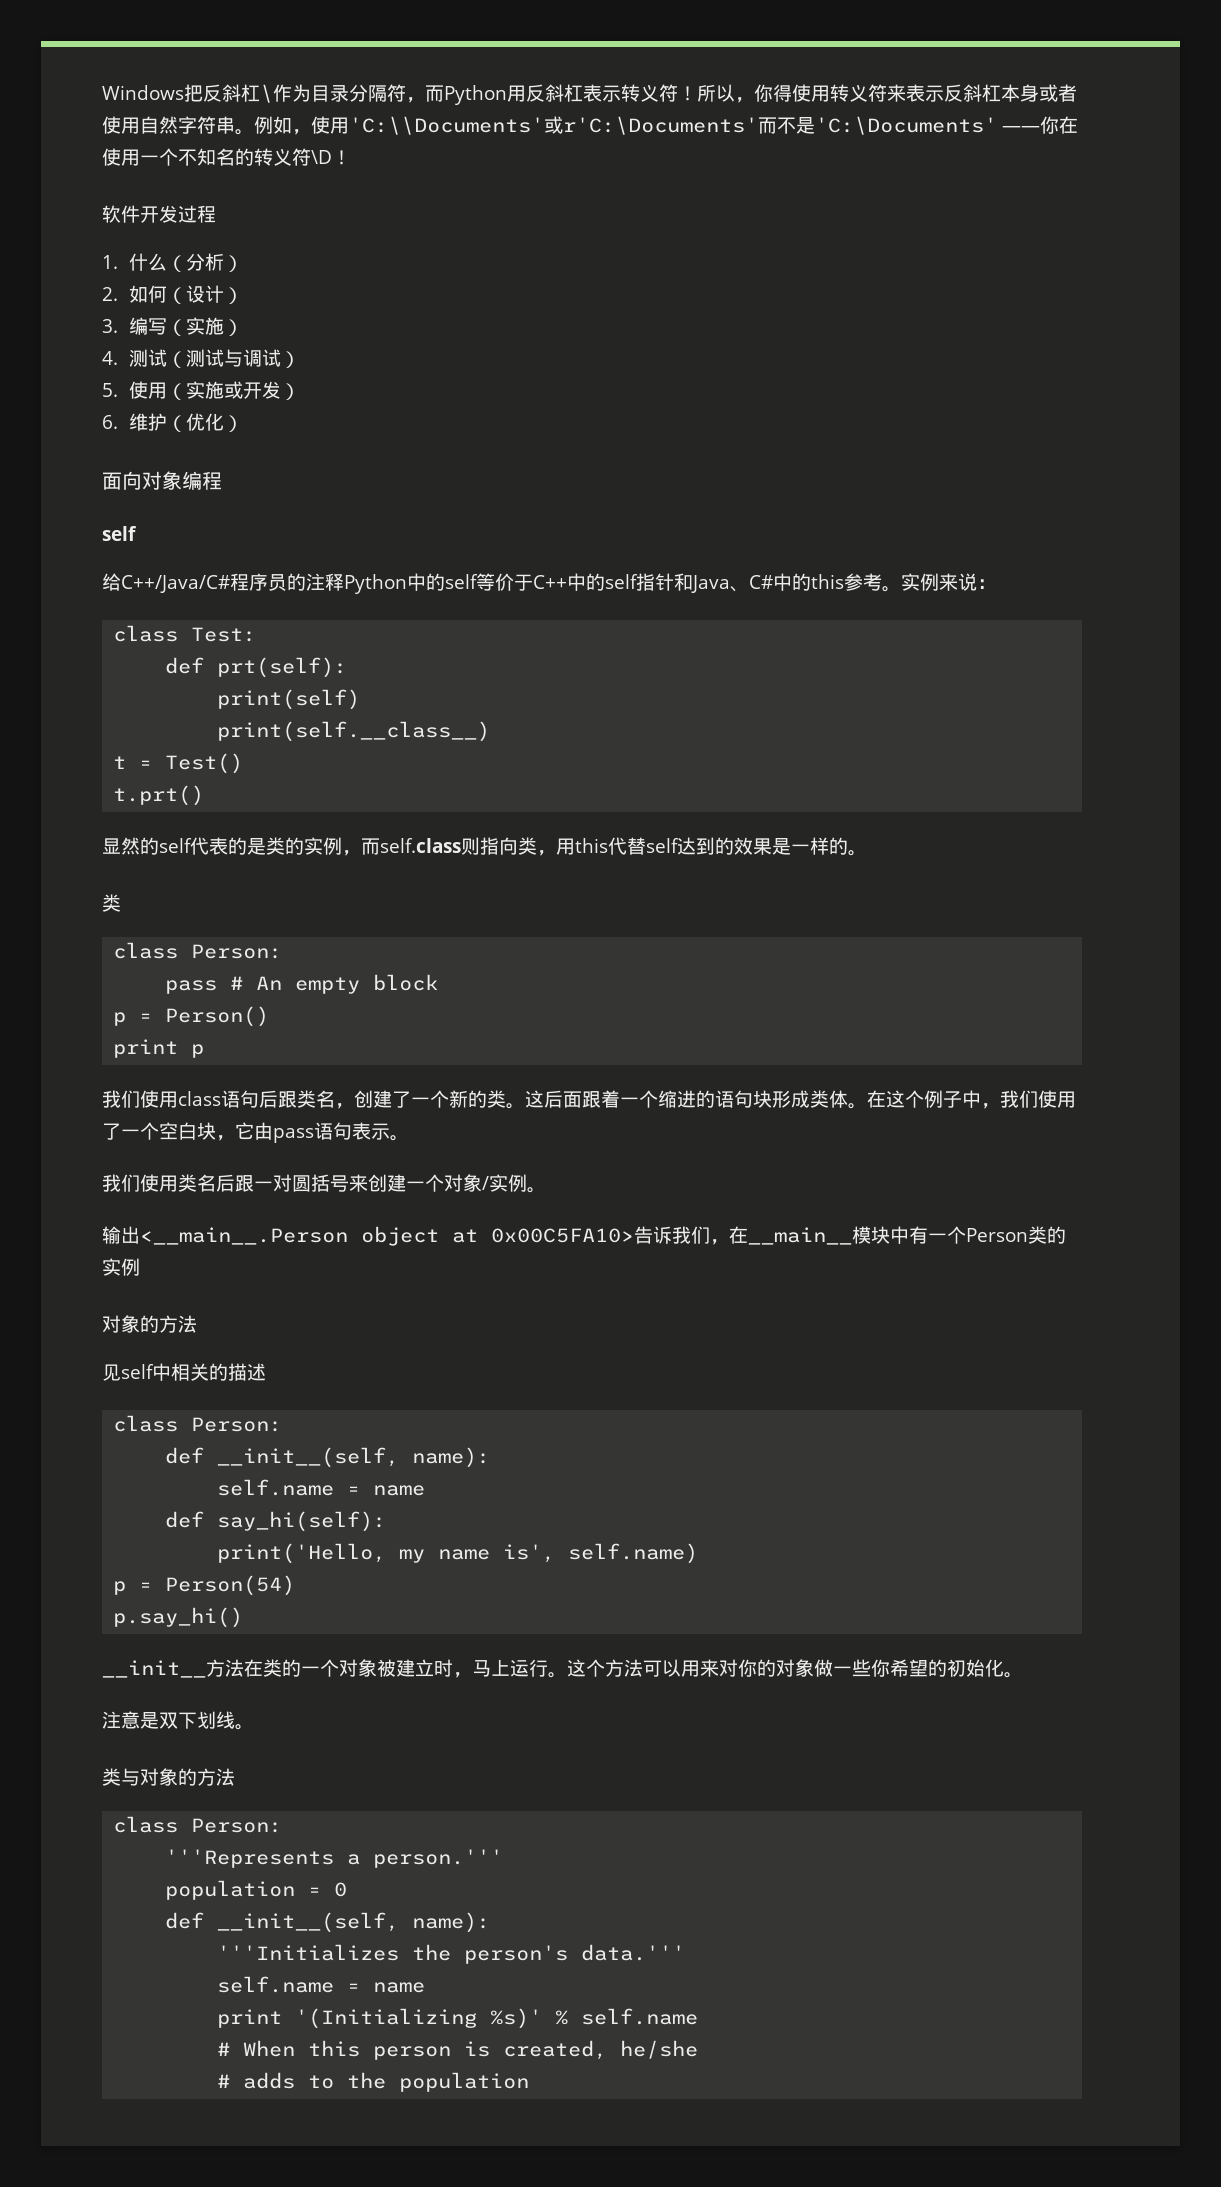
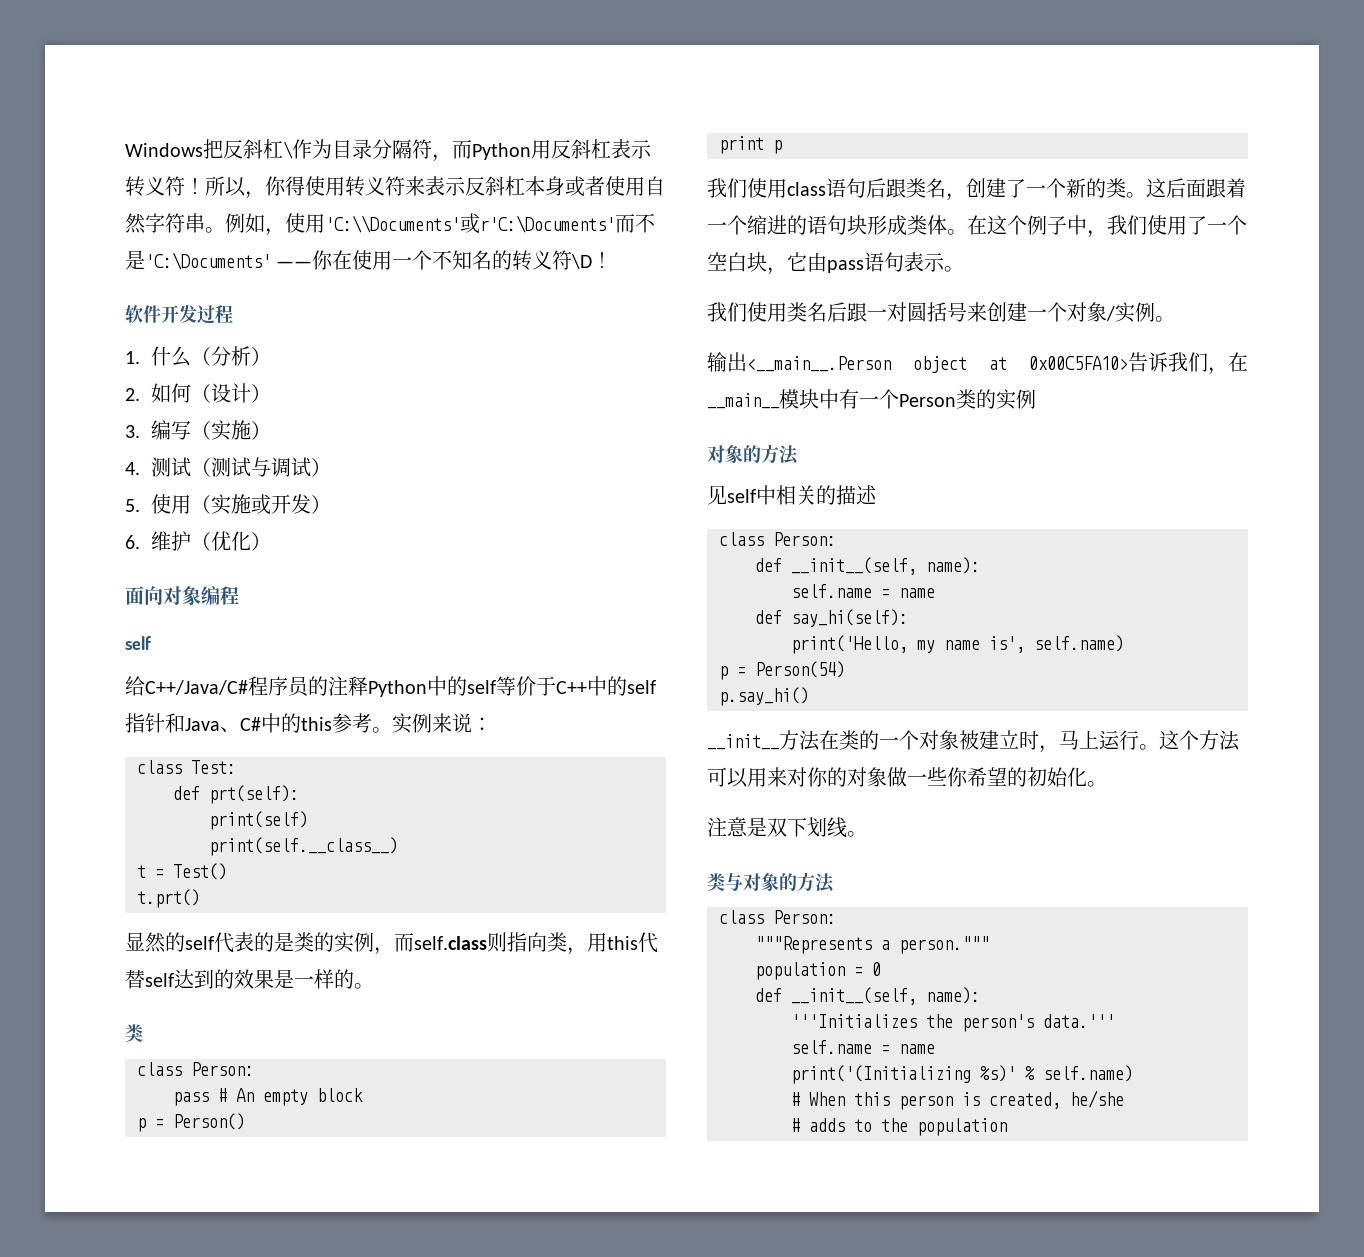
[165,1849,504,1868] '''Represents a person.''' -> [755,936,989,954] """Represents a person."""
[217,2008,478,2029] print '(Initializing -> [791,1065,971,1084] print('(Initializing
[581,2008,699,2025] self.name -> [1043,1065,1133,1082] self.name)

